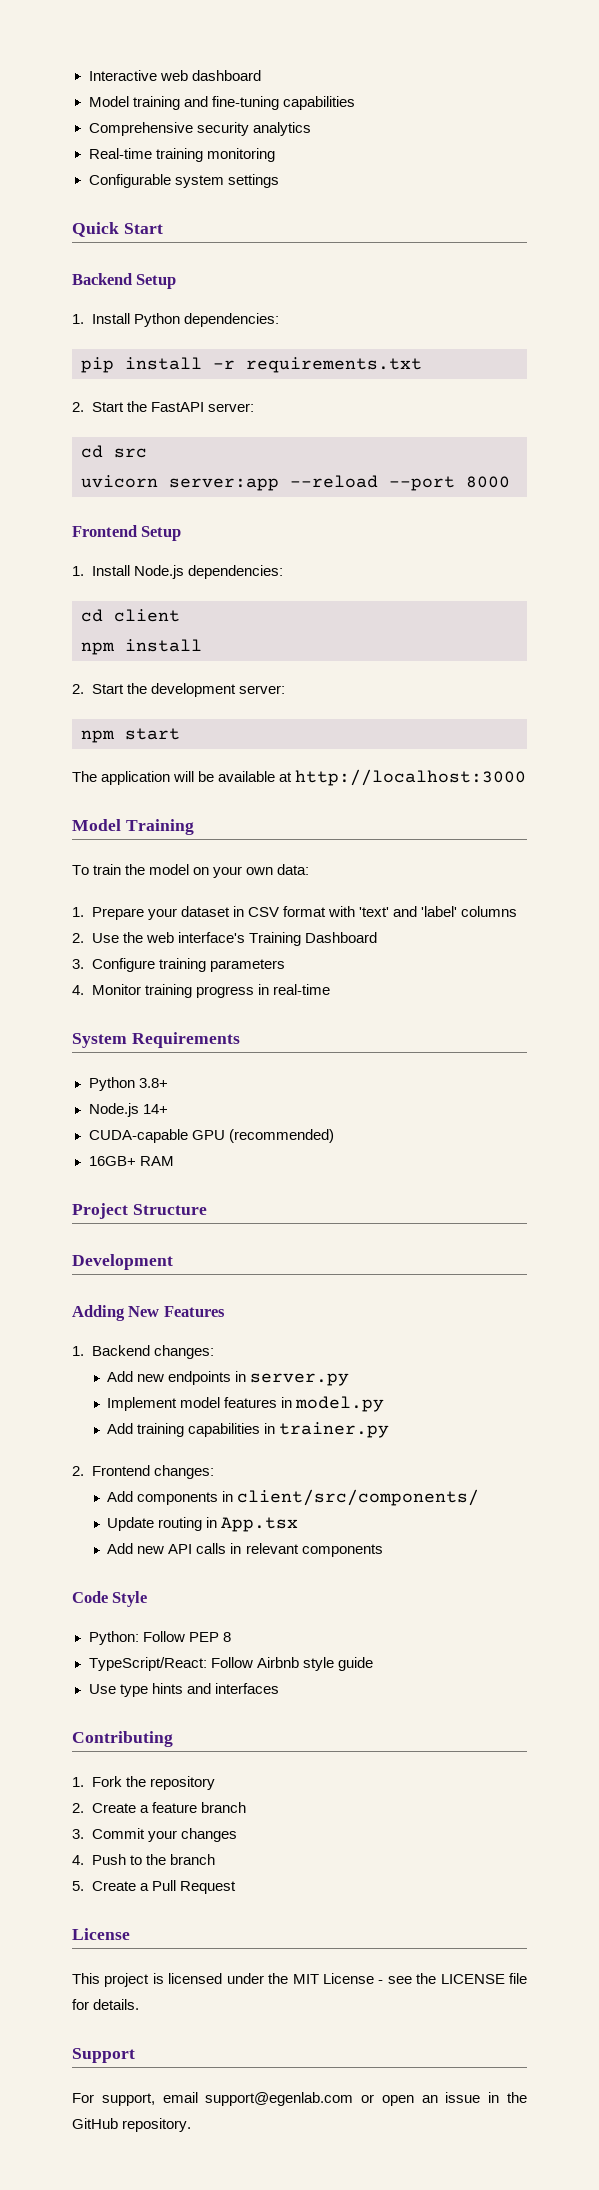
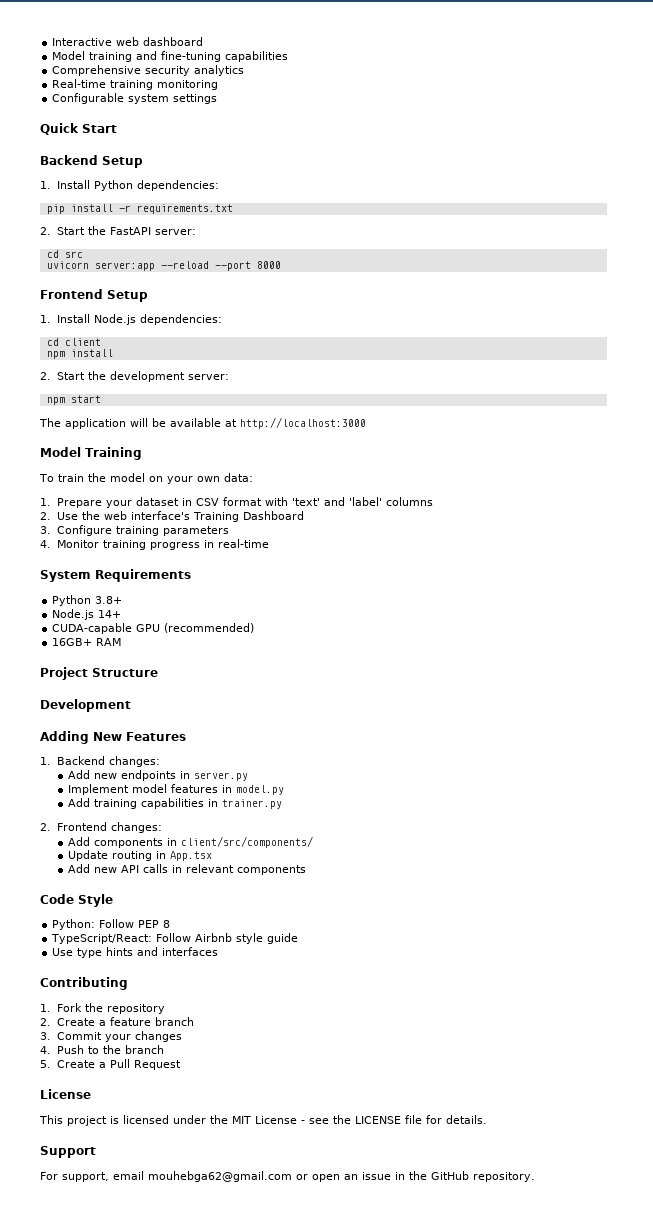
[205,2092,354,2106] support@egenlab.com -> [148,1171,292,1182] mouhebga62@gmail.com

